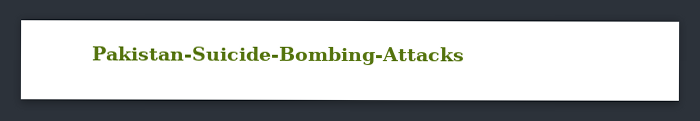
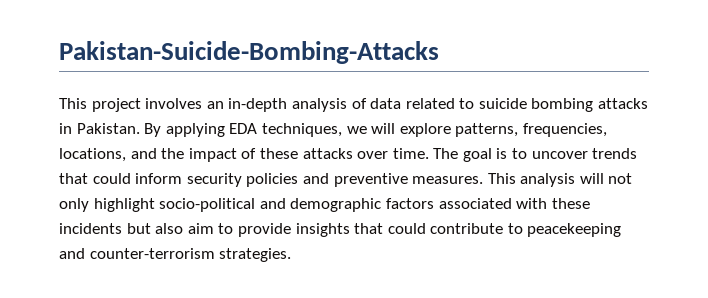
(465, 56) none -> [59,98,649,112] [59,123,607,137] [59,148,638,162] [59,173,633,187] [59,198,590,212] [59,223,622,237] [59,248,292,262] // This project involves an in-depth analysis of data related to suicide bombing attacks in Pakistan. By applying EDA techniques, we will explore patterns, frequencies, locations, and the impact of these attacks over time. The goal is to uncover trends that could inform security policies and preventive measures. This analysis will not only highlight socio-political and demographic factors associated with these incidents but also aim to provide insights that could contribute to peacekeeping and counter-terrorism strategies.

